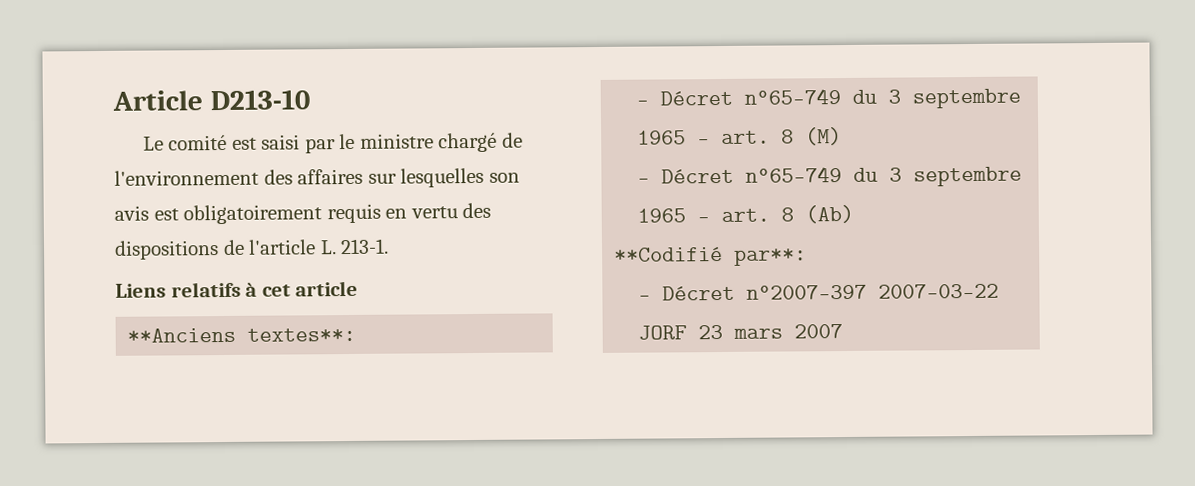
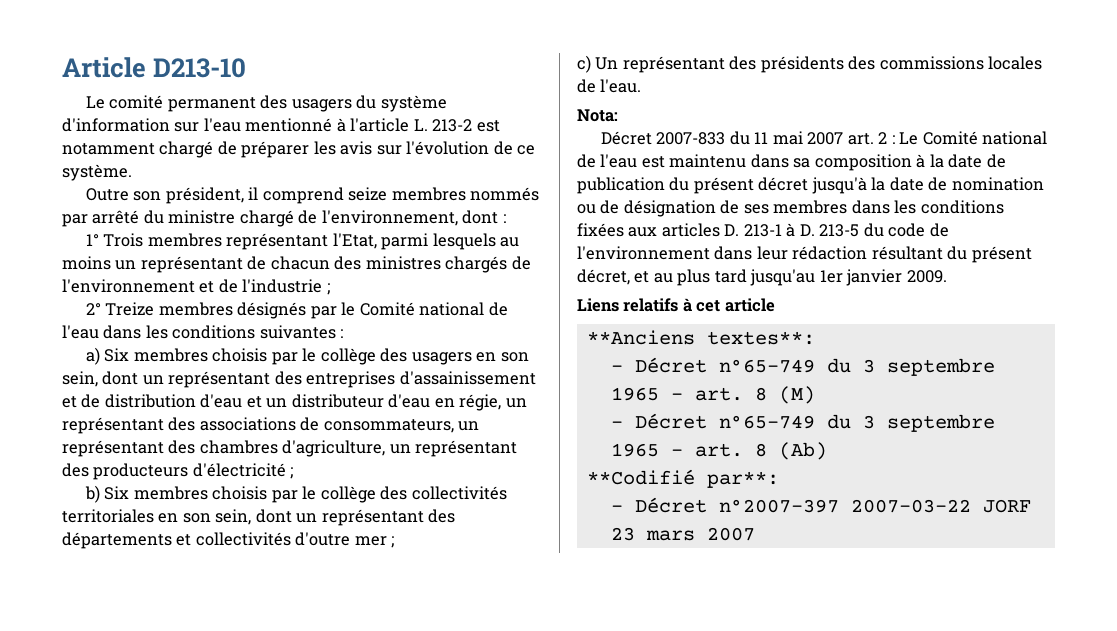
[231,132,523,154] [114,167,520,188] [114,202,492,225] [114,238,390,260] est saisi par le ministre chargé de l'environnement des affaires sur lesquelles son avis est obligatoirement requis en vertu des dispositions de l'article L. 213-1. -> [167,95,447,112] [62,118,500,132] [62,141,536,158] [62,164,132,181] [86,187,540,204] [62,210,506,227] [86,233,520,250] [62,256,531,273] [62,279,330,295] [86,302,508,319] [62,325,344,339] [86,347,529,365] [62,371,536,388] [62,394,527,411] [62,417,480,434] [62,440,518,457] [62,463,294,480] [85,485,507,503] [62,509,456,526] [62,532,395,549] [577,55,1043,73] [577,79,642,93] [577,109,618,122] [601,131,1048,145] [577,154,1006,171] [577,177,1044,194] [577,200,1004,217] [577,223,949,237] [577,246,1032,263] [577,269,947,286] permanent des usagers du système d'information sur l'eau mentionné à l'article L. 213-2 est notamment chargé de préparer les avis sur l'évolution de ce système. // Outre son président, il comprend seize membres nommés par arrêté du ministre chargé de l'environnement, dont : // 1° Trois membres représentant l'Etat, parmi lesquels au moins un représentant de chacun des ministres chargés de l'environnement et de l'industrie ; // 2° Treize membres désignés par le Comité national de l'eau dans les conditions suivantes : // a) Six membres choisis par le collège des usagers en son sein, dont un représentant des entreprises d'assainissement et de distribution d'eau et un distributeur d'eau en régie, un représentant des associations de consommateurs, un représentant des chambres d'agriculture, un représentant des producteurs d'électricité ; // b) Six membres choisis par le collège des collectivités territoriales en son sein, dont un représentant des départements et collectivités d'outre mer ; // c) Un représentant des présidents des commissions locales de l'eau. // Nota: // Décret 2007-833 du 11 mai 2007 art. 2 : Le Comité national de l'eau est maintenu dans sa composition à la date de publication du présent décret jusqu'à la date de nomination ou de désignation de ses membres dans les conditions fixées aux articles D. 213-1 à D. 213-5 du code de l'environnement dans leur rédaction résultant du présent décret, et au plus tard jusqu'au 1er janvier 2009.

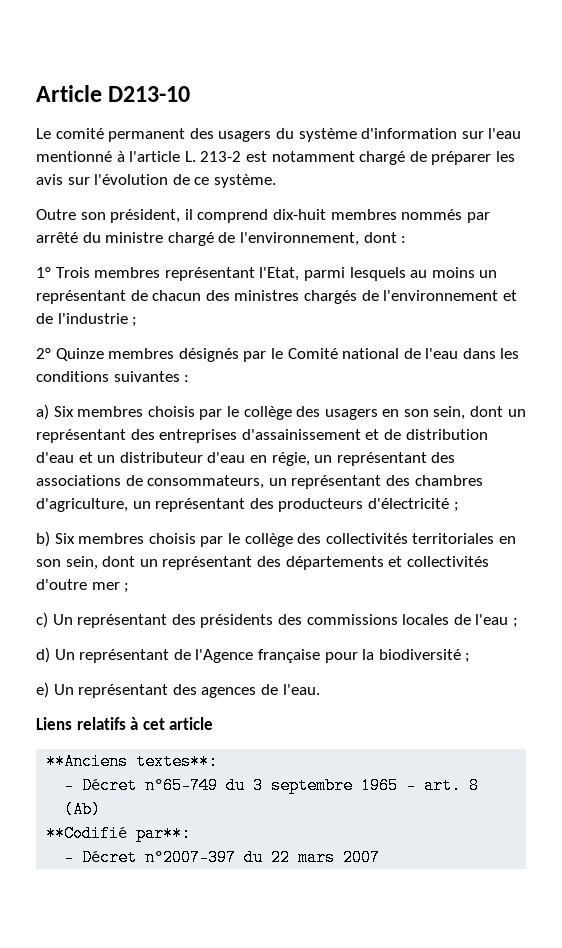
[348,187,388,201] seize -> [272,209,326,220] dix-huit
[105,302,155,316] Treize -> [55,348,104,361] Quinze
[600,79,642,93] [577,109,618,122] [601,131,1048,145] [577,154,1006,171] [577,177,1044,194] [577,200,1004,217] [577,223,949,237] [577,246,1032,263] [577,269,947,286] l'eau. // Nota: // Décret 2007-833 du 11 mai 2007 art. 2 : Le Comité national de l'eau est maintenu dans sa composition à la date de publication du présent décret jusqu'à la date de nomination ou de désignation de ses membres dans les conditions fixées aux articles D. 213-1 à D. 213-5 du code de l'environnement dans leur rédaction résultant du présent décret, et au plus tard jusqu'au 1er janvier 2009. -> [475,614,518,628] [36,647,471,663] [36,682,320,698] l'eau ; // d) Un représentant de l'Agence française pour la biodiversité ; // e) Un représentant des agences de l'eau.
[610,357,995,376] [610,386,815,404] // - Décret n°65-749 du 3 septembre 1965 - art. 8 (M) -> (219, 761) none
[850,499,1031,513] [610,527,635,541] 2007-03-22 JORF 23 -> [244,849,291,866] du 22

